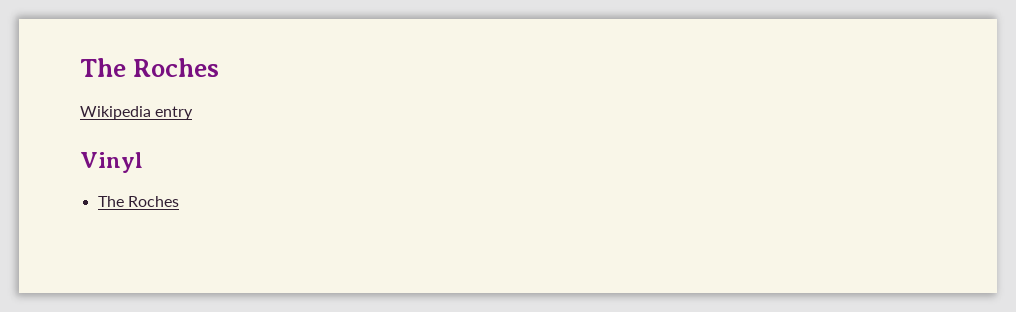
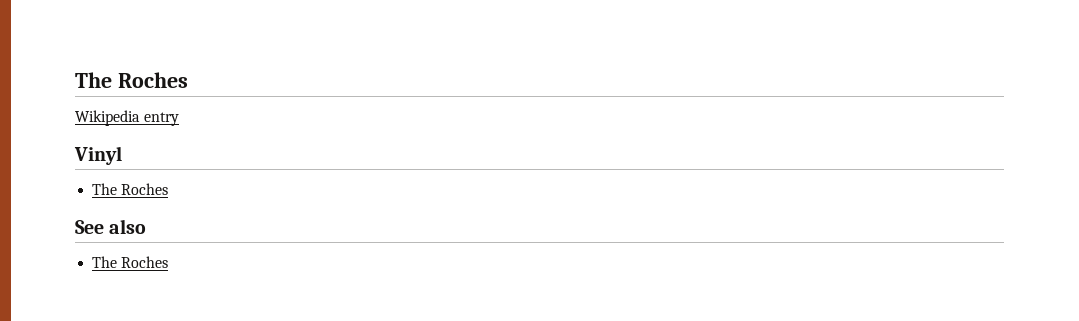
(179, 201) none -> [75,219,147,234] [92,256,169,268] // See also // The Roches

